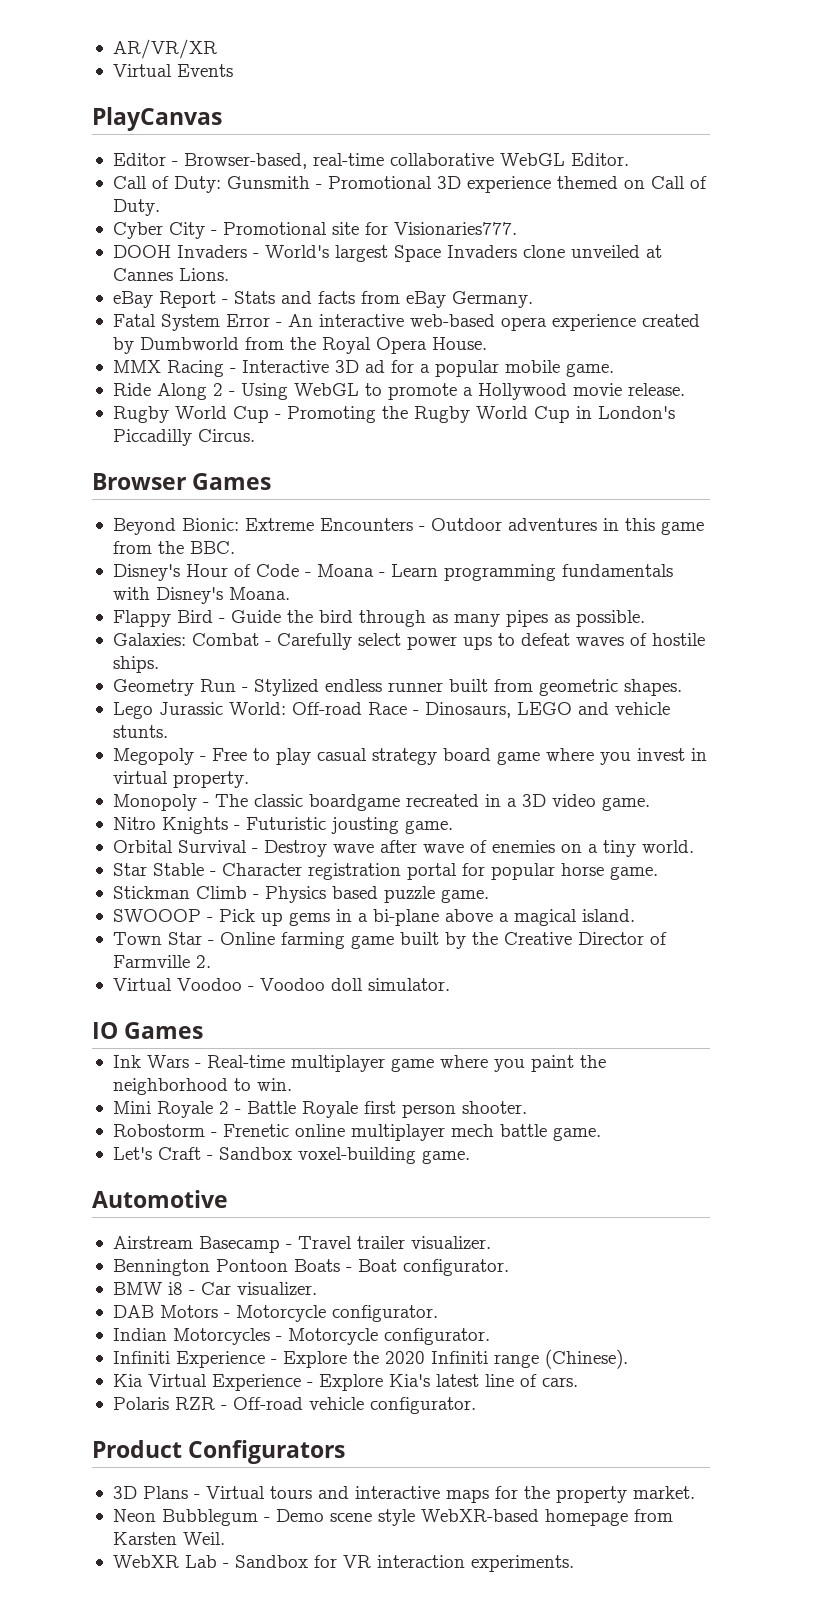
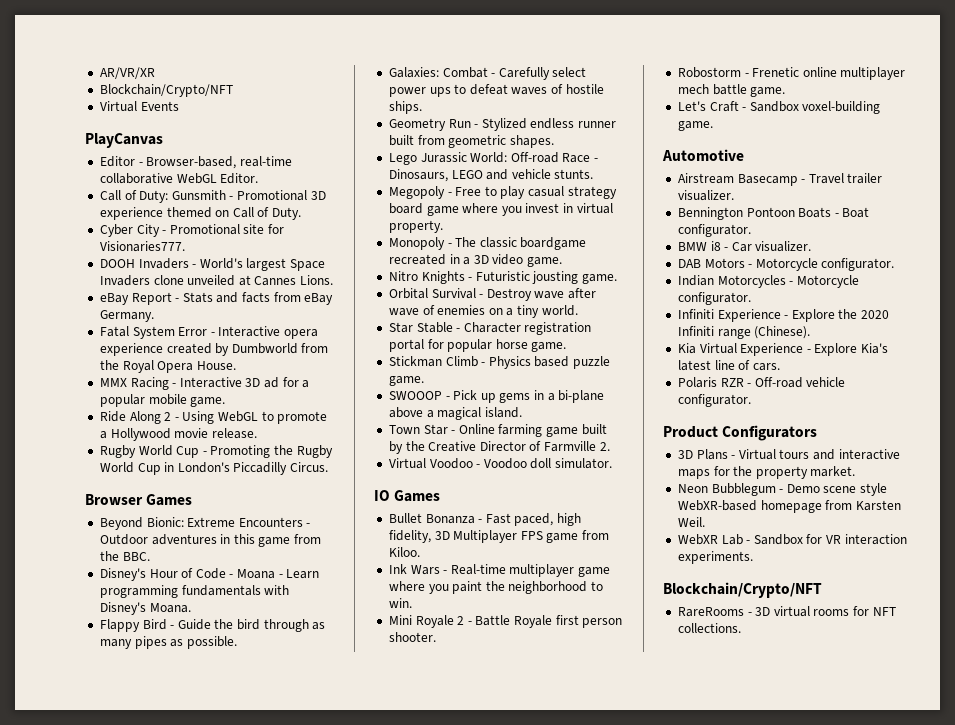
(217, 49) none -> [99,84,233,97] // Blockchain/Crypto/NFT
[287,314,495,327] An interactive web-based -> [218,326,281,337] Interactive
(204, 1030) none -> [388,513,582,526] [388,530,610,543] [388,547,420,557] // Bullet Bonanza - Fast paced, high fidelity, 3D Multiplayer FPS game from Kiloo.
(574, 1563) none -> [663,582,822,598] [677,606,896,617] [677,623,741,633] // Blockchain/Crypto/NFT // RareRooms - 3D virtual rooms for NFT collections.

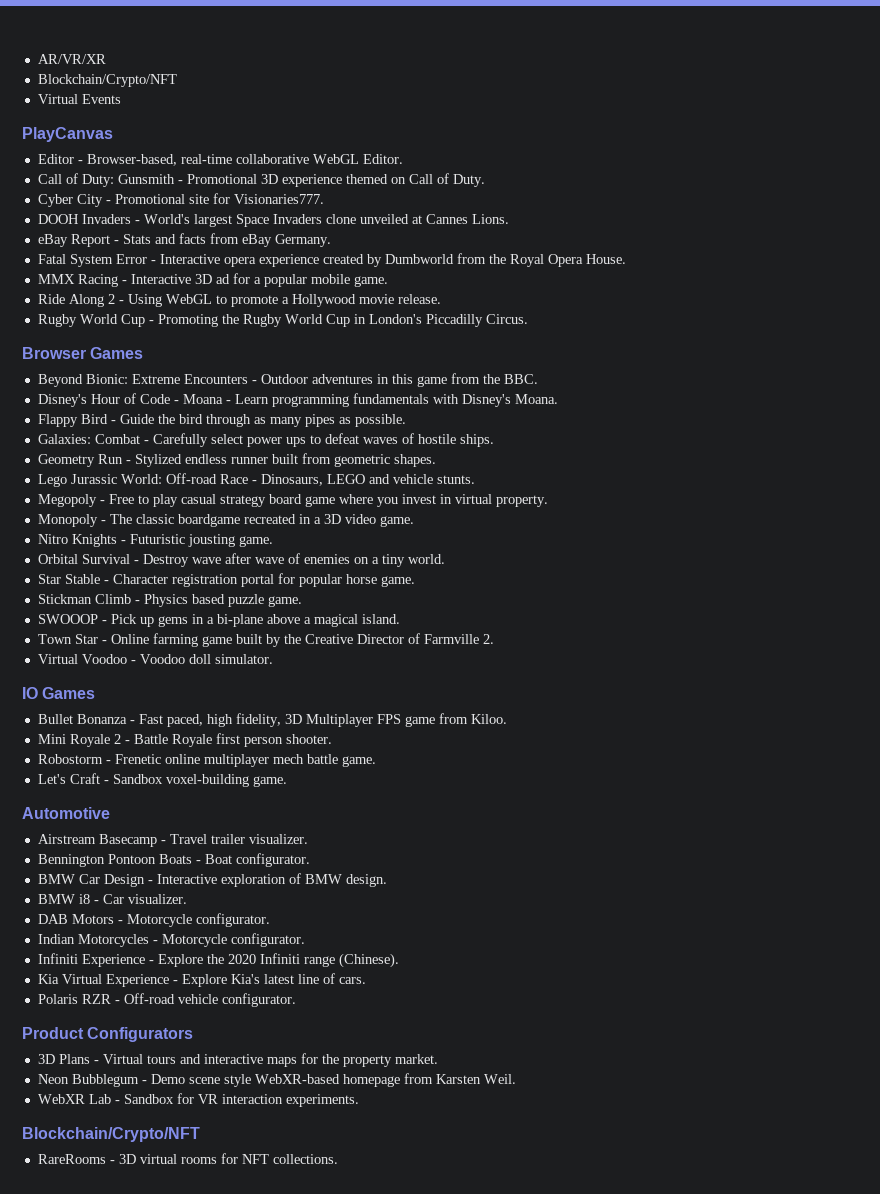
[388,564,611,577] [388,581,604,594] [388,598,412,608] // Ink Wars - Real-time multiplayer game where you paint the neighborhood to win. -> (507, 719) none
(751, 230) none -> [37,873,387,887] // BMW Car Design - Interactive exploration of BMW design.

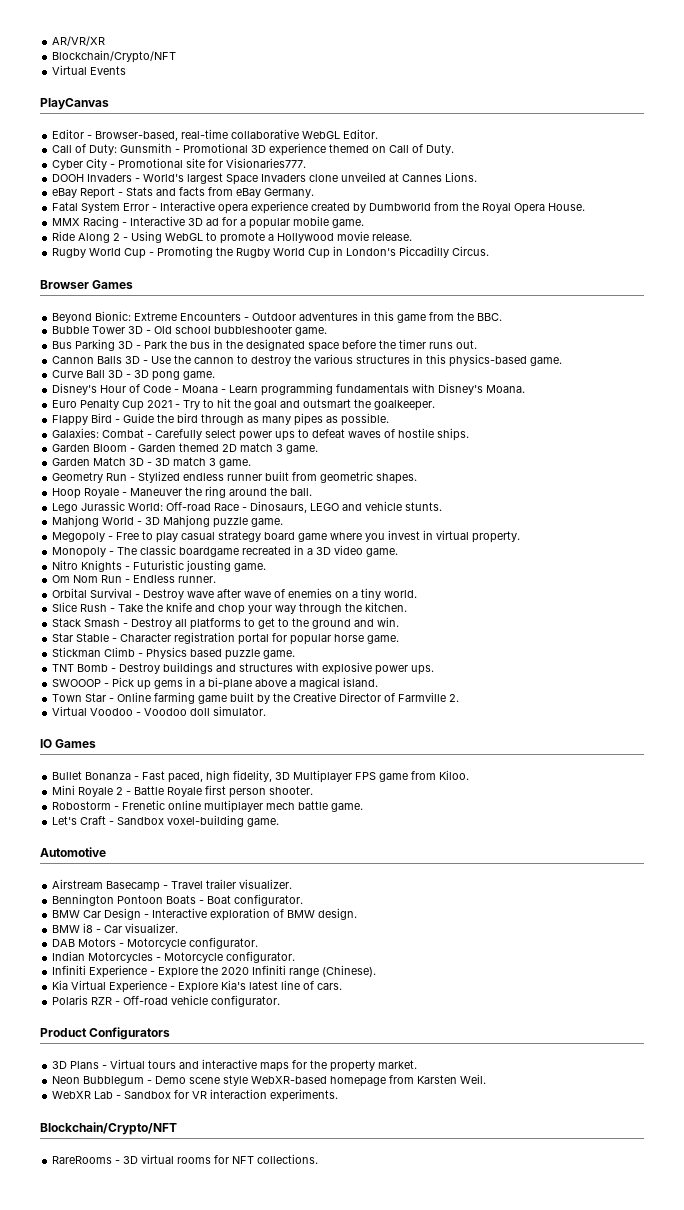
(538, 379) none -> [52,325,328,336] [52,339,478,352] [52,354,563,367] [52,370,216,381] // Bubble Tower 3D - Old school bubbleshooter game. // Bus Parking 3D - Park the bus in the designated space before the timer runs out. // Cannon Balls 3D - Use the cannon to destroy the various structures in this physics-based game. // Curve Ball 3D - 3D pong game.
(558, 399) none -> [52,398,436,411] // Euro Penalty Cup 2021 - Try to hit the goal and outsmart the goalkeeper.
(494, 440) none -> [52,443,319,454] [52,457,252,468] // Garden Bloom - Garden themed 2D match 3 game. // Garden Match 3D - 3D match 3 game.
(436, 460) none -> [52,486,313,499] // Hoop Royale - Maneuver the ring around the ball.
(475, 479) none -> [52,515,284,528] // Mahjong World - 3D Mahjong puzzle game.
(273, 541) none -> [52,575,217,583] // Om Nom Run - Endless runner.
(445, 559) none -> [52,602,408,615] [52,617,400,630] // Slice Rush - Take the knife and chop your way through the kitchen. // Stack Smash - Destroy all platforms to get to the ground and win.
(302, 601) none -> [52,662,435,675] // TNT Bomb - Destroy buildings and structures with explosive power ups.

